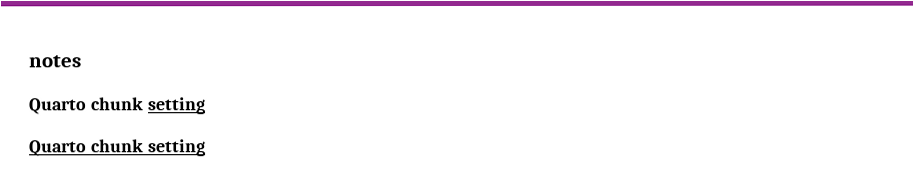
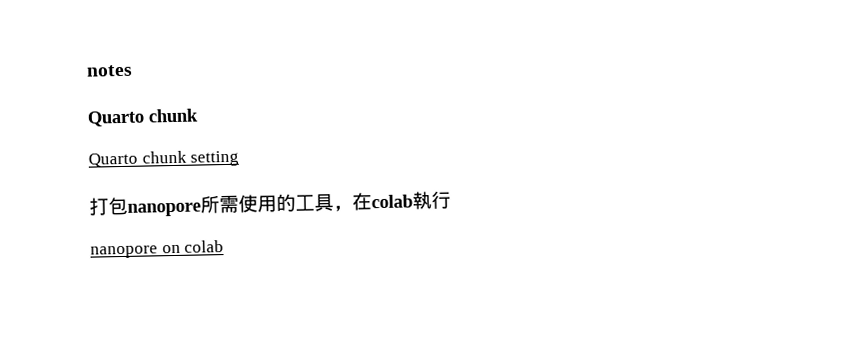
(144, 104) none -> [88,150,187,168] // Quarto chunk
[29,139,206,157] Quarto chunk setting -> [89,190,451,217] [90,240,225,259] 打包nanopore所需使用的工具，在colab執行 // nanopore on colab

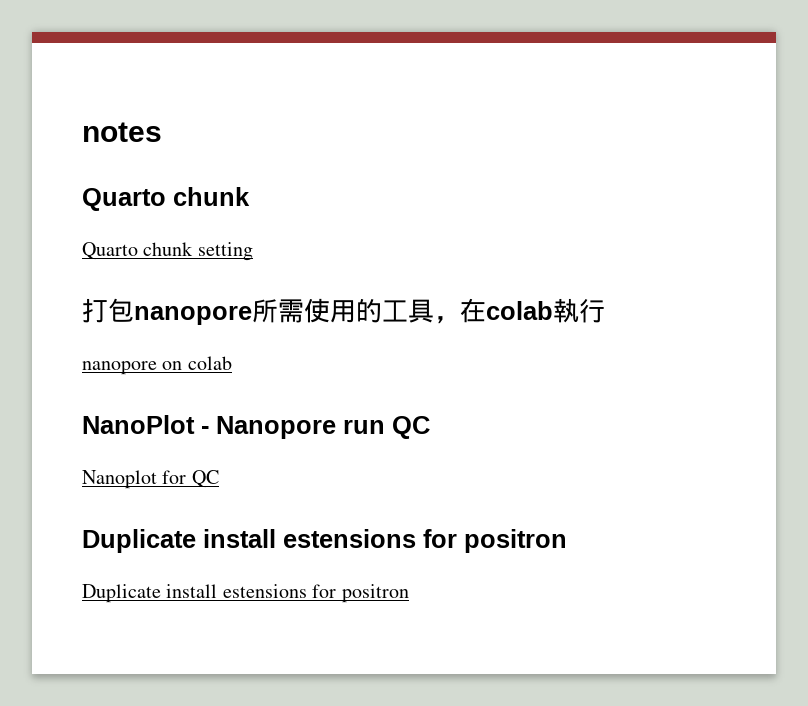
(225, 246) none -> [82,415,430,439] [82,470,219,489] [82,529,567,553] [82,584,409,603] // NanoPlot - Nanopore run QC // Nanoplot for QC // Duplicate install estensions for positron // Duplicate install estensions for positron

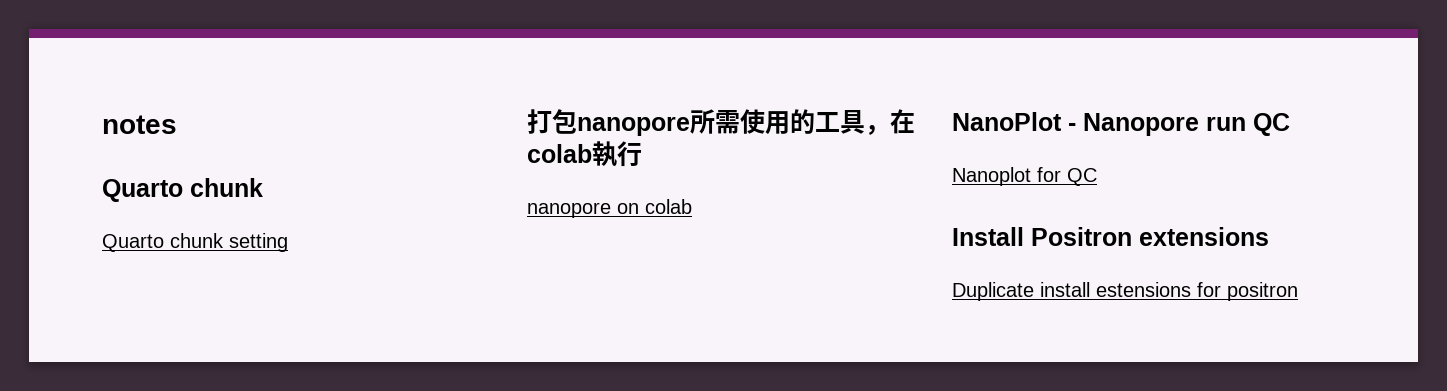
[82,529,567,553] Duplicate install estensions for positron -> [952,227,1269,246] Install Positron extensions

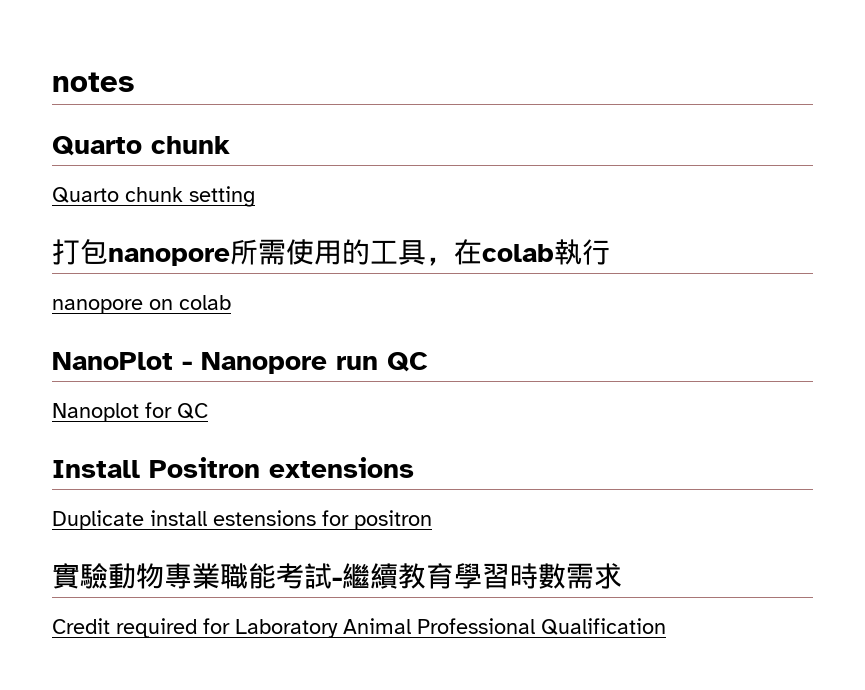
(1298, 291) none -> [52,563,622,589] [52,618,666,638] // 實驗動物專業職能考試-繼續教育學習時數需求 // Credit required for Laboratory Animal Professional Qualification

